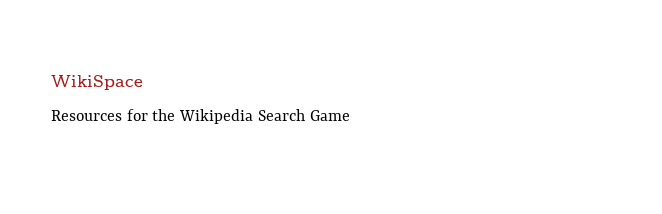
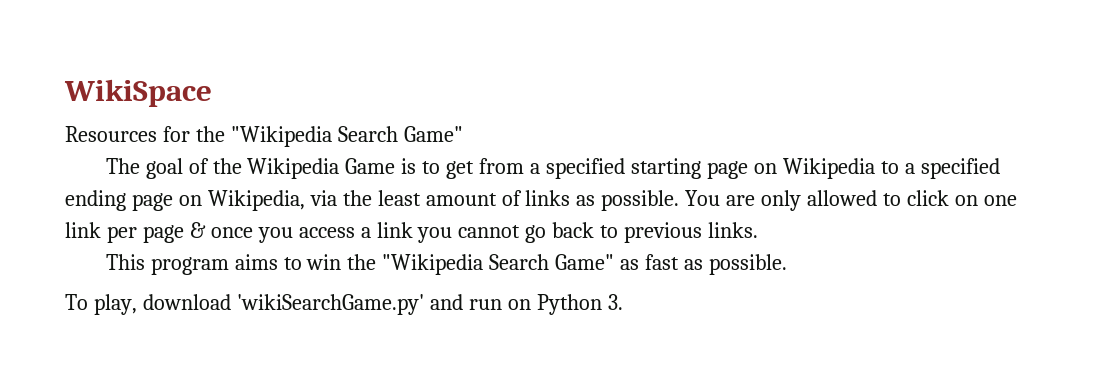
[179,109,350,124] Wikipedia Search Game -> [230,126,463,147] [105,158,1000,179] [65,190,1017,211] [65,222,759,243] [105,254,788,275] [65,294,623,315] "Wikipedia Search Game" // The goal of the Wikipedia Game is to get from a specified starting page on Wikipedia to a specified ending page on Wikipedia, via the least amount of links as possible. You are only allowed to click on one link per page & once you access a link you cannot go back to previous links. // This program aims to win the "Wikipedia Search Game" as fast as possible. // To play, download 'wikiSearchGame.py' and run on Python 3.

